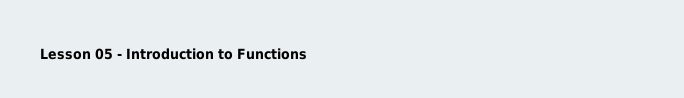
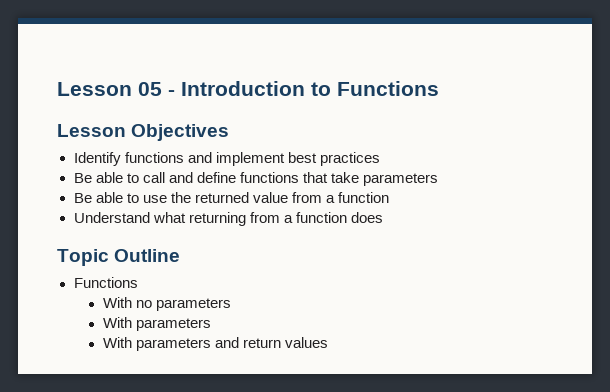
(307, 54) none -> [57,124,230,141] [73,152,380,166] [73,172,438,186] [73,192,389,203] [73,212,383,226] [57,249,181,266] [73,277,138,288] [102,297,231,311] [102,317,211,331] [102,337,328,351] // Lesson Objectives // Identify functions and implement best practices // Be able to call and define functions that take parameters // Be able to use the returned value from a function // Understand what returning from a function does // Topic Outline // Functions // With no parameters // With parameters // With parameters and return values

